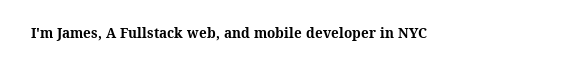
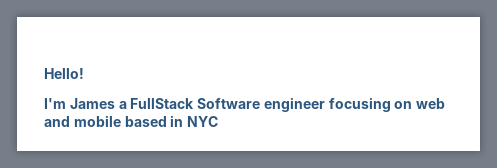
[31,27,220,41] I'm James, A Fullstack web, -> [44,68,84,79] [44,97,446,112] Hello! // I'm James a FullStack Software engineer focusing on web
[306,27,376,41] developer -> [124,116,167,127] based

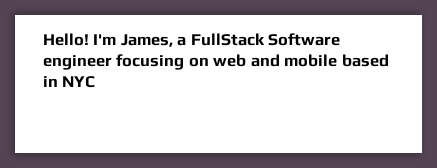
[44,98,115,109] // I'm James -> [93,34,173,47] I'm James,

